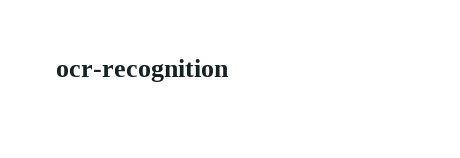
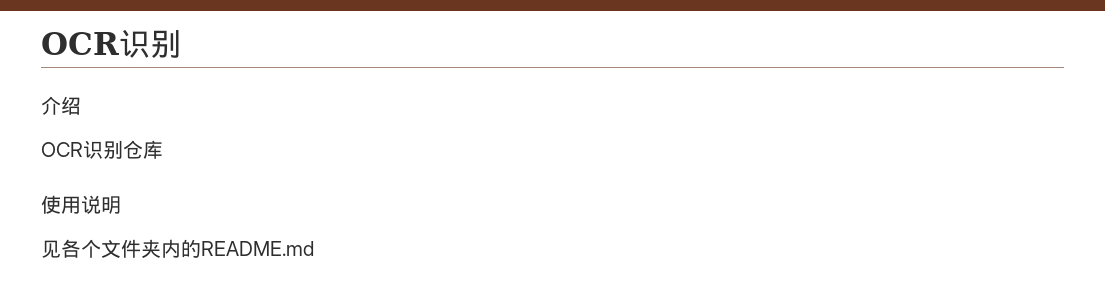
[56,59,229,82] ocr-recognition -> [41,29,181,58] [41,96,81,115] [41,140,163,159] [41,195,121,214] [41,239,314,259] OCR识别 // 介绍 // OCR识别仓库 // 使用说明 // 见各个文件夹内的README.md

